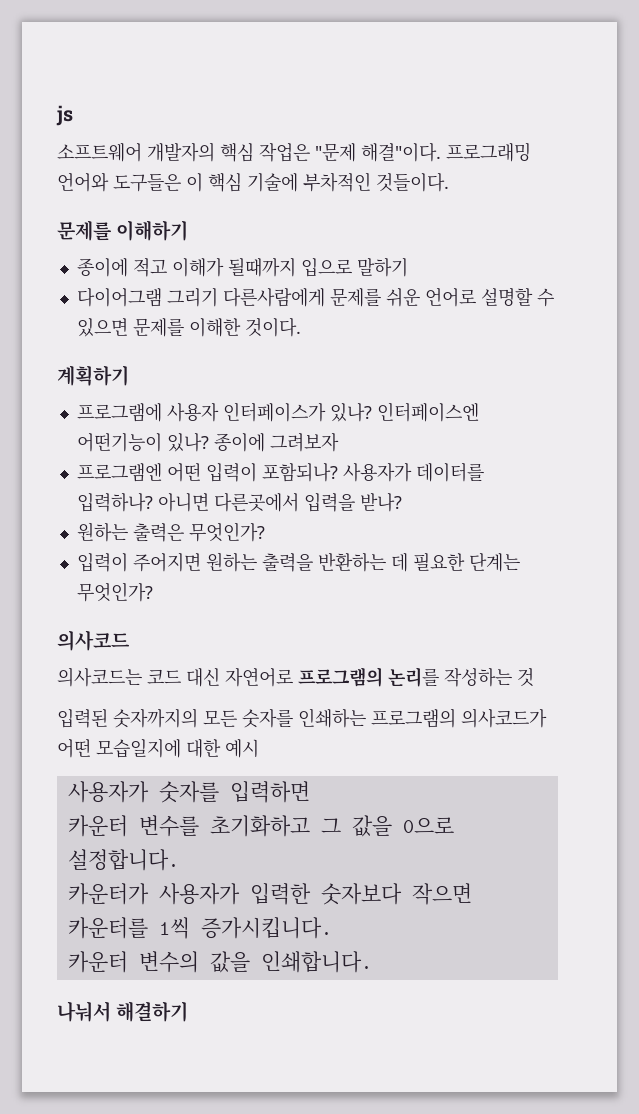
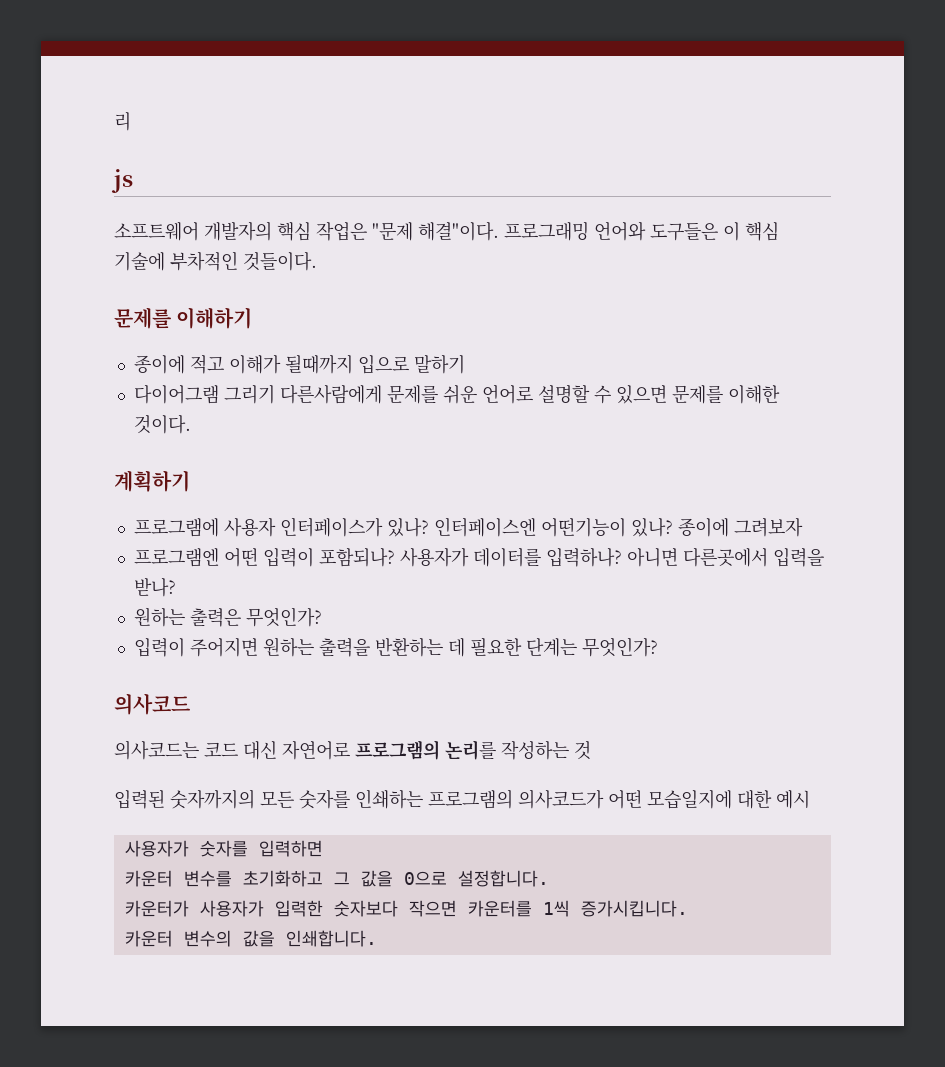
(56, 115) none -> [114,112,131,131] 리 //
[57,1001,189,1022] // 나눠서 해결하기 -> (377, 938) none

